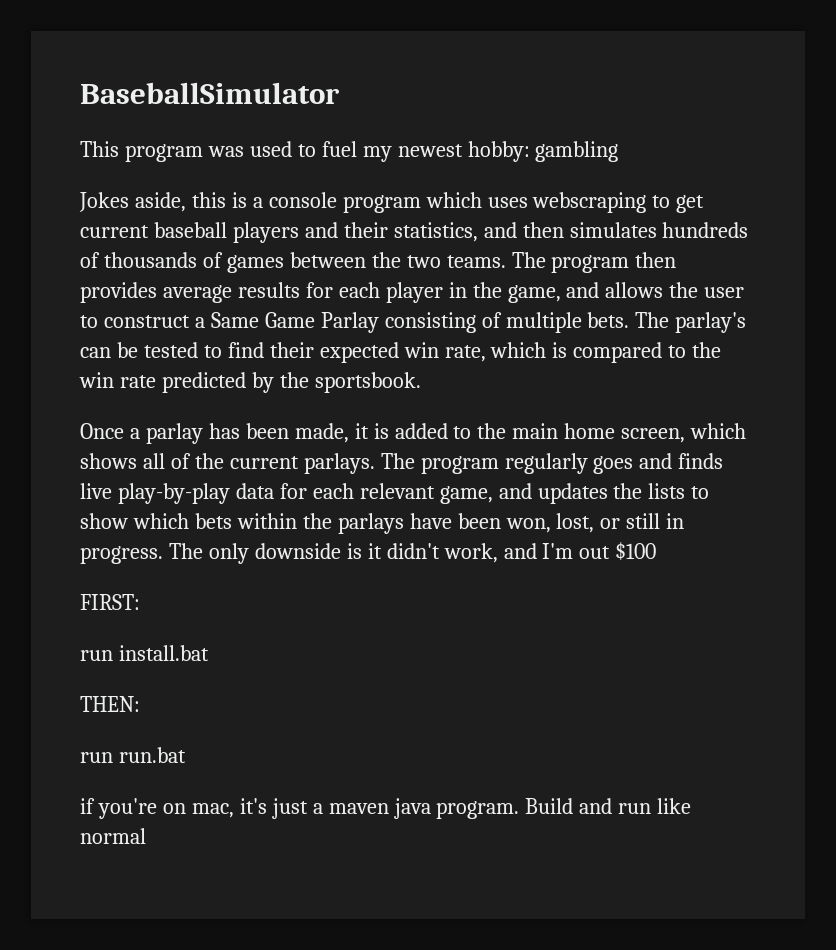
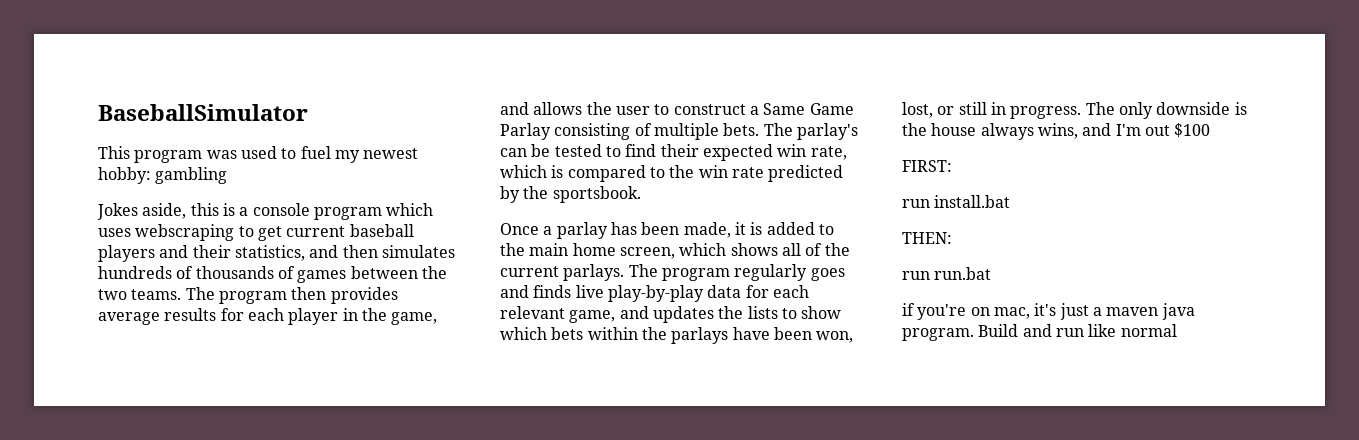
[367,543,498,563] it didn't work, -> [902,123,1078,140] the house always wins,

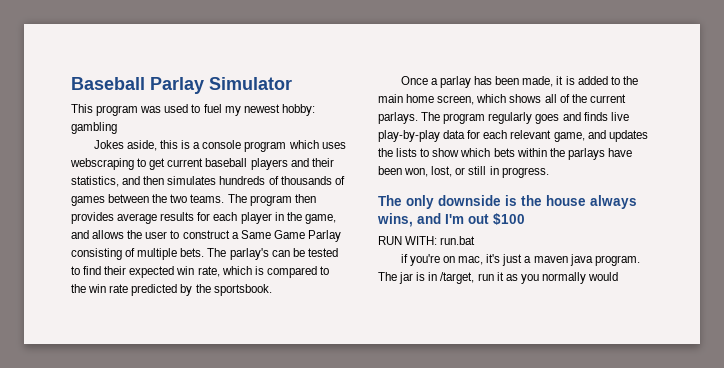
[98,104,308,121] BaseballSimulator -> [71,77,292,94] Baseball Parlay Simulator
(1082, 112) none -> (549, 172) //
[902,160,952,172] [902,195,1011,208] [902,232,952,244] [902,271,930,280] FIRST: // run install.bat // THEN: // run -> [378,236,438,245] RUN WITH:
[978,324,1177,337] Build and run like normal -> [378,272,619,284] The jar is in /target, run it as you normally would

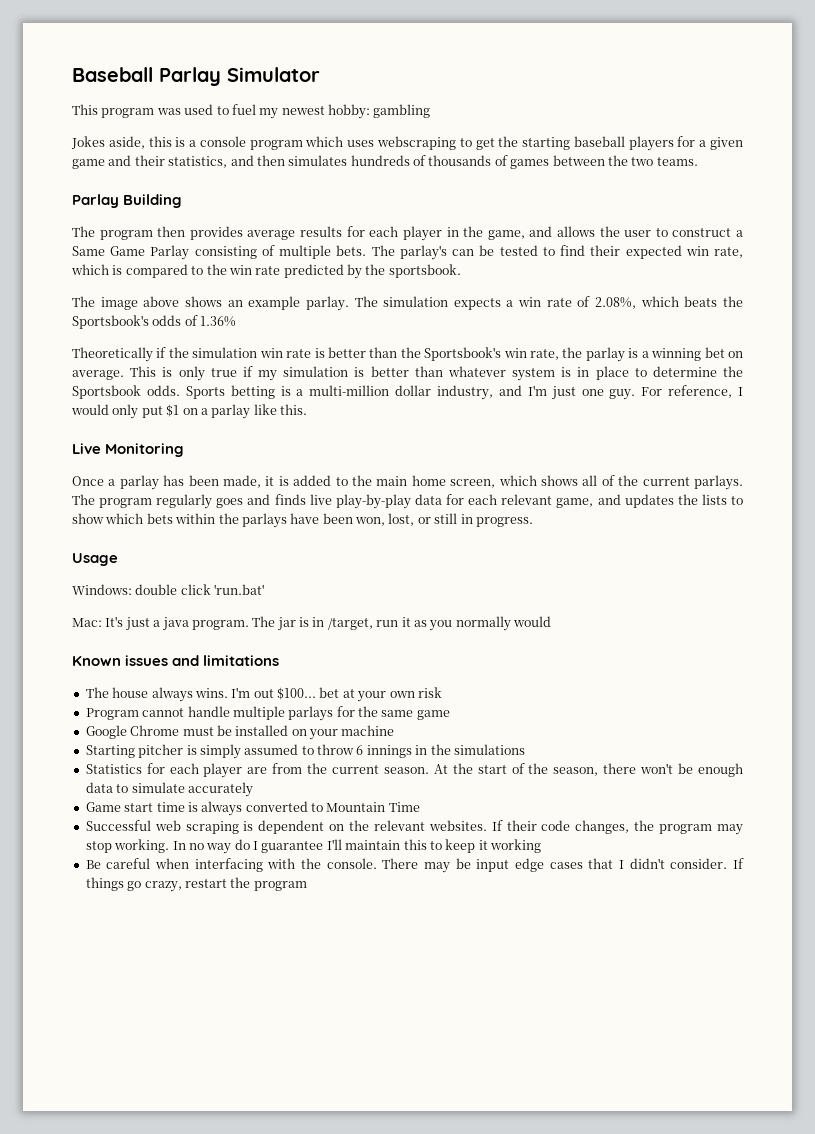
[167,158,288,170] current baseball players -> [498,136,744,151] [72,159,105,169] the starting baseball players for a given game
(225, 198) none -> [72,194,183,208] // Parlay Building //
(272, 290) none -> [72,296,743,311] [72,315,237,329] [72,347,744,362] [72,366,743,381] [72,385,743,400] [71,404,307,419] [72,443,185,457] // The image above shows an example parlay. The simulation expects a win rate of 2.08%, which beats the Sportsbook's odds of 1.36% // Theoretically if the simulation win rate is better than the Sportsbook's win rate, the parlay is a winning bet on average. This is only true if my simulation is better than whatever system is in place to determine the Sportsbook odds. Sports betting is a multi-million dollar industry, and I'm just one guy. For reference, I would only put $1 on a parlay like this. // Live Monitoring
[378,195,637,209] [377,213,525,227] [378,236,476,245] [400,254,501,266] The only downside is the house always wins, and I'm out $100 // RUN WITH: run.bat // if you're on mac, it's -> [72,553,118,566] [72,584,265,595] [72,616,124,627] Usage // Windows: double click 'run.bat' // Mac: It's
[533,256,568,263] maven -> (161, 623) none
(619, 276) none -> [72,655,280,666] [85,687,442,702] [85,706,450,721] [85,725,395,740] [85,744,525,759] [85,763,744,778] [85,782,253,797] [85,801,420,816] [85,820,743,835] [85,839,541,854] [85,858,744,873] [85,877,307,892] // Known issues and limitations // The house always wins. I'm out $100... bet at your own risk // Program cannot handle multiple parlays for the same game // Google Chrome must be installed on your machine // Starting pitcher is simply assumed to throw 6 innings in the simulations // Statistics for each player are from the current season. At the start of the season, there won't be enough data to simulate accurately // Game start time is always converted to Mountain Time // Successful web scraping is dependent on the relevant websites. If their code changes, the program may stop working. In no way do I guarantee I'll maintain this to keep it working // Be careful when interfacing with the console. There may be input edge cases that I didn't consider. If things go crazy, restart the program

